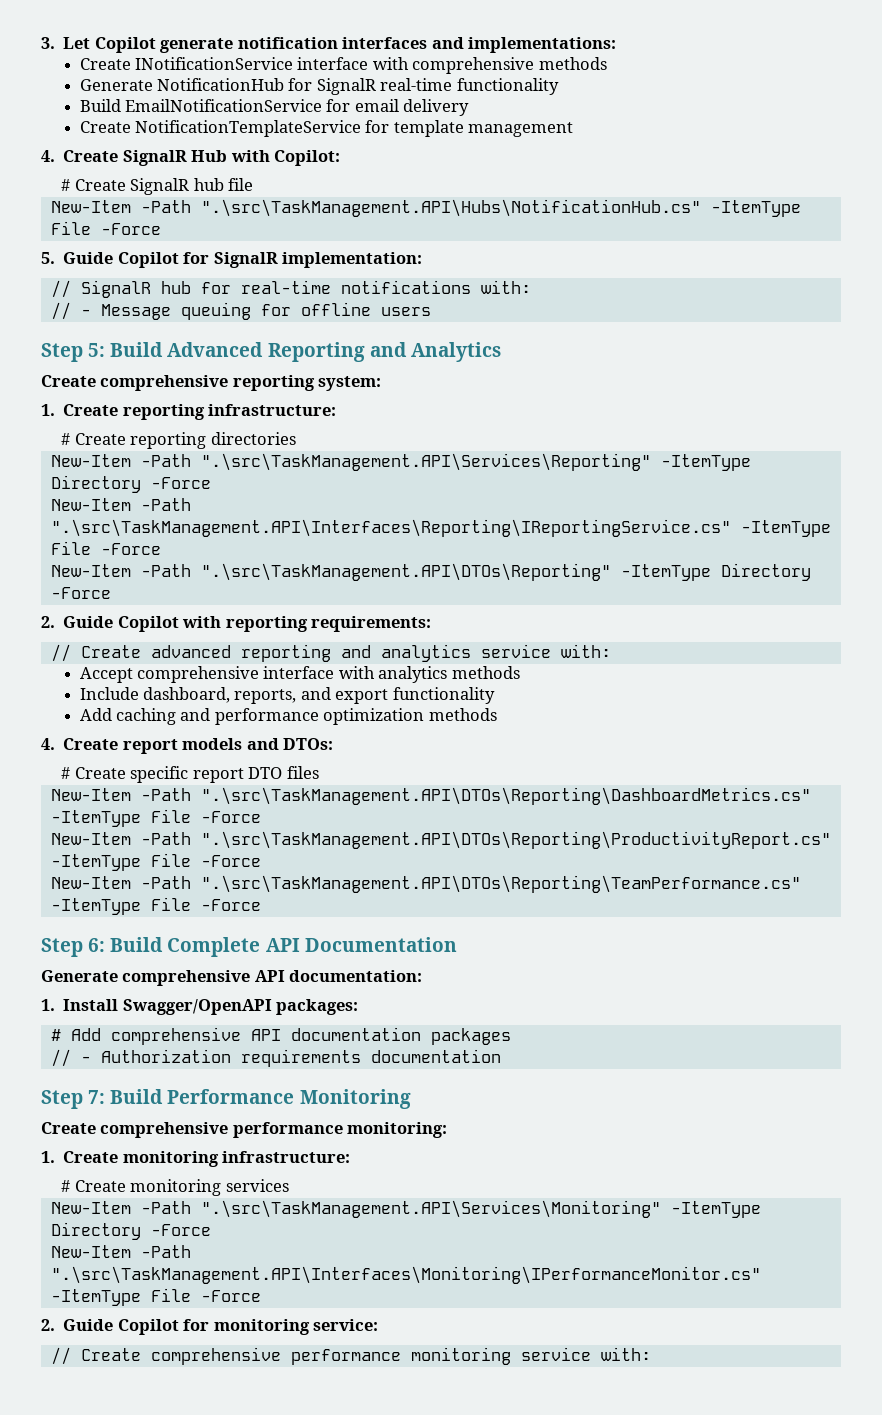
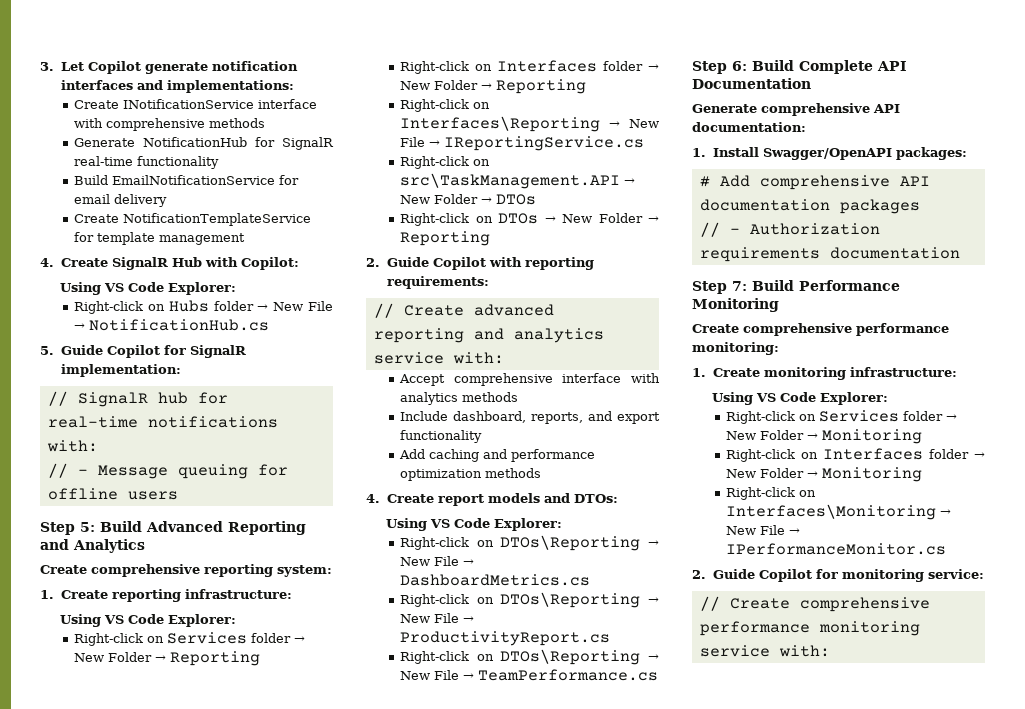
[61,178,254,195] [50,199,801,217] [50,221,161,235] # Create SignalR hub file // New-Item -Path ".\src\TaskManagement.API\Hubs\NotificationHub.cs" -ItemType File -Force -> [60,282,237,295] [74,300,333,314] [74,319,270,331] Using VS Code Explorer: // Right-click on Hubs folder → New File → NotificationHub.cs
[61,432,296,449] [50,453,751,471] [50,475,211,493] [50,498,191,511] [50,519,831,537] [50,541,161,555] [50,563,811,581] [50,587,111,599] # Create reporting directories // New-Item -Path ".\src\TaskManagement.API\Services\Reporting" -ItemType Directory -Force // New-Item -Path ".\src\TaskManagement.API\Interfaces\Reporting\IReportingService.cs" -ItemType File -Force // New-Item -Path ".\src\TaskManagement.API\DTOs\Reporting" -ItemType Directory -Force -> [60,614,237,627] [74,632,306,646] [74,651,261,666] [400,60,659,74] [400,79,587,94] [400,99,491,112] [400,116,659,132] [400,136,645,151] [400,156,491,169] [400,173,636,189] [400,194,537,205] [400,213,659,226] [400,231,491,246] Using VS Code Explorer: // Right-click on Services folder → New Folder → Reporting // Right-click on Interfaces folder → New Folder → Reporting // Right-click on Interfaces\Reporting → New File → IReportingService.cs // Right-click on src\TaskManagement.API → New Folder → DTOs // Right-click on DTOs → New Folder → Reporting
[61,766,319,783] [50,787,811,805] [50,809,261,827] [50,831,831,849] [50,853,261,871] [50,875,801,893] [50,897,261,915] # Create specific report DTO files // New-Item -Path ".\src\TaskManagement.API\DTOs\Reporting\DashboardMetrics.cs" -ItemType File -Force // New-Item -Path ".\src\TaskManagement.API\DTOs\Reporting\ProductivityReport.cs" -ItemType File -Force // New-Item -Path ".\src\TaskManagement.API\DTOs\Reporting\TeamPerformance.cs" -ItemType File -Force -> [386,518,563,531] [400,535,659,551] [400,556,475,566] [400,574,591,586] [400,592,659,608] [400,613,475,623] [400,631,611,646] [400,649,659,665] [400,669,659,681] Using VS Code Explorer: // Right-click on DTOs\Reporting → New File → DashboardMetrics.cs // Right-click on DTOs\Reporting → New File → ProductivityReport.cs // Right-click on DTOs\Reporting → New File → TeamPerformance.cs
[61,1179,289,1196] [50,1200,761,1218] [50,1222,211,1240] [50,1245,191,1258] [50,1266,761,1284] [50,1288,261,1306] # Create monitoring services // New-Item -Path ".\src\TaskManagement.API\Services\Monitoring" -ItemType Directory -Force // New-Item -Path ".\src\TaskManagement.API\Interfaces\Monitoring\IPerformanceMonitor.cs" -ItemType File -Force -> [712,392,889,405] [726,410,958,424] [726,429,923,444] [726,448,985,462] [726,467,923,482] [726,487,817,500] [726,504,952,520] [726,525,801,535] [726,543,947,555] Using VS Code Explorer: // Right-click on Services folder → New Folder → Monitoring // Right-click on Interfaces folder → New Folder → Monitoring // Right-click on Interfaces\Monitoring → New File → IPerformanceMonitor.cs

